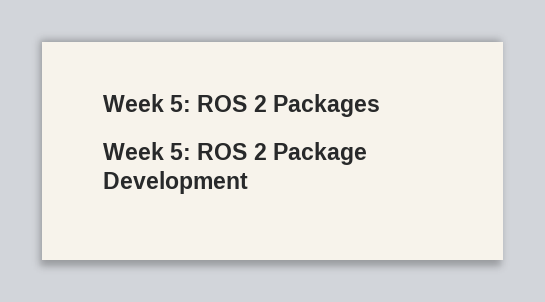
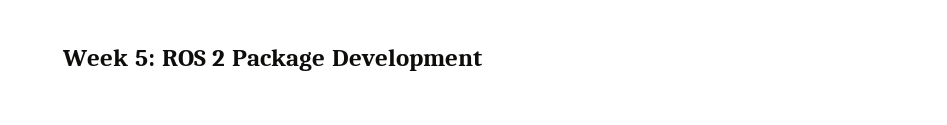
[103,94,380,117] [103,142,267,160] Week 5: ROS 2 Packages // Week 5: ROS 2 -> [62,49,226,66] Week 5: ROS 2

